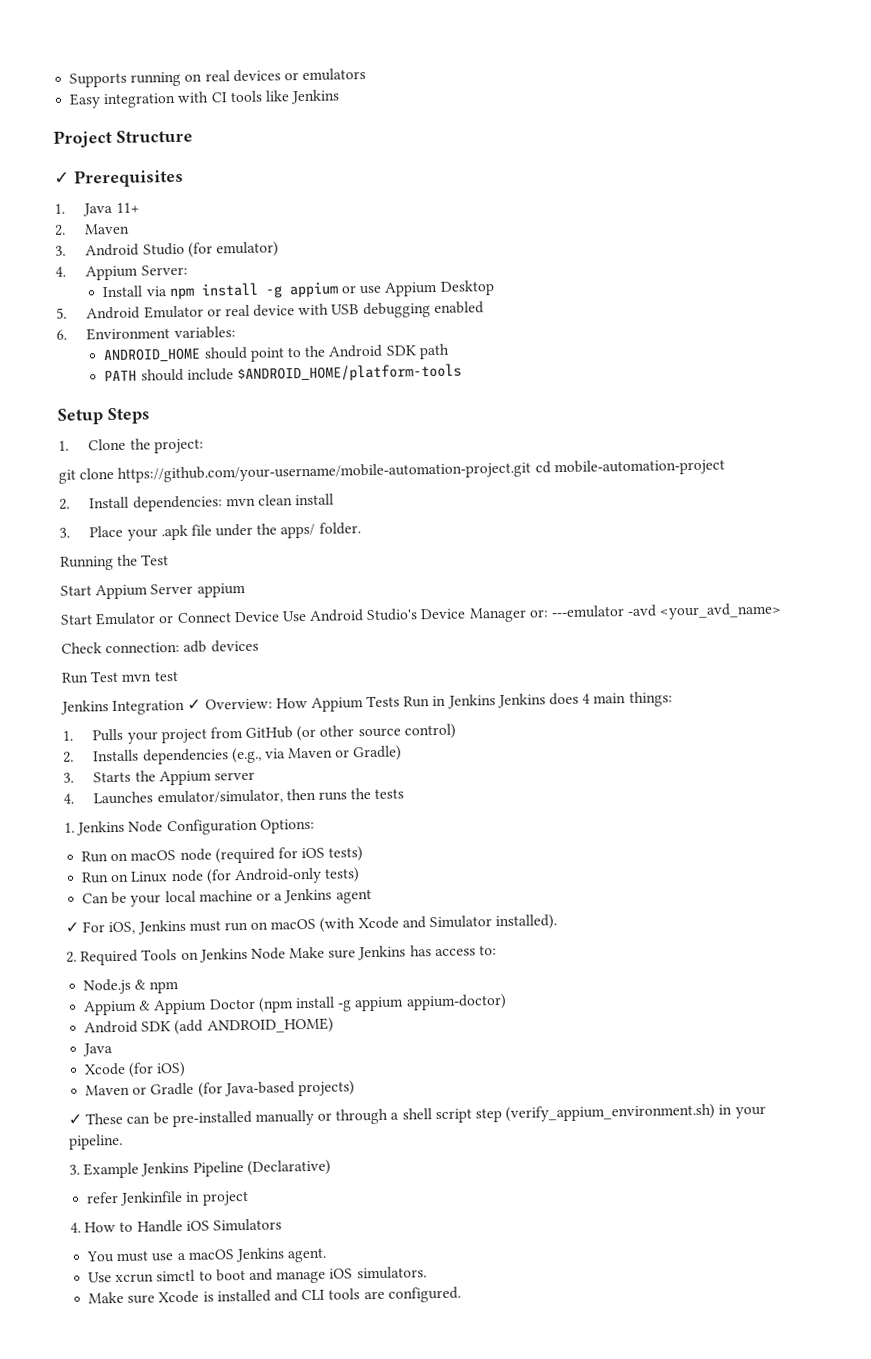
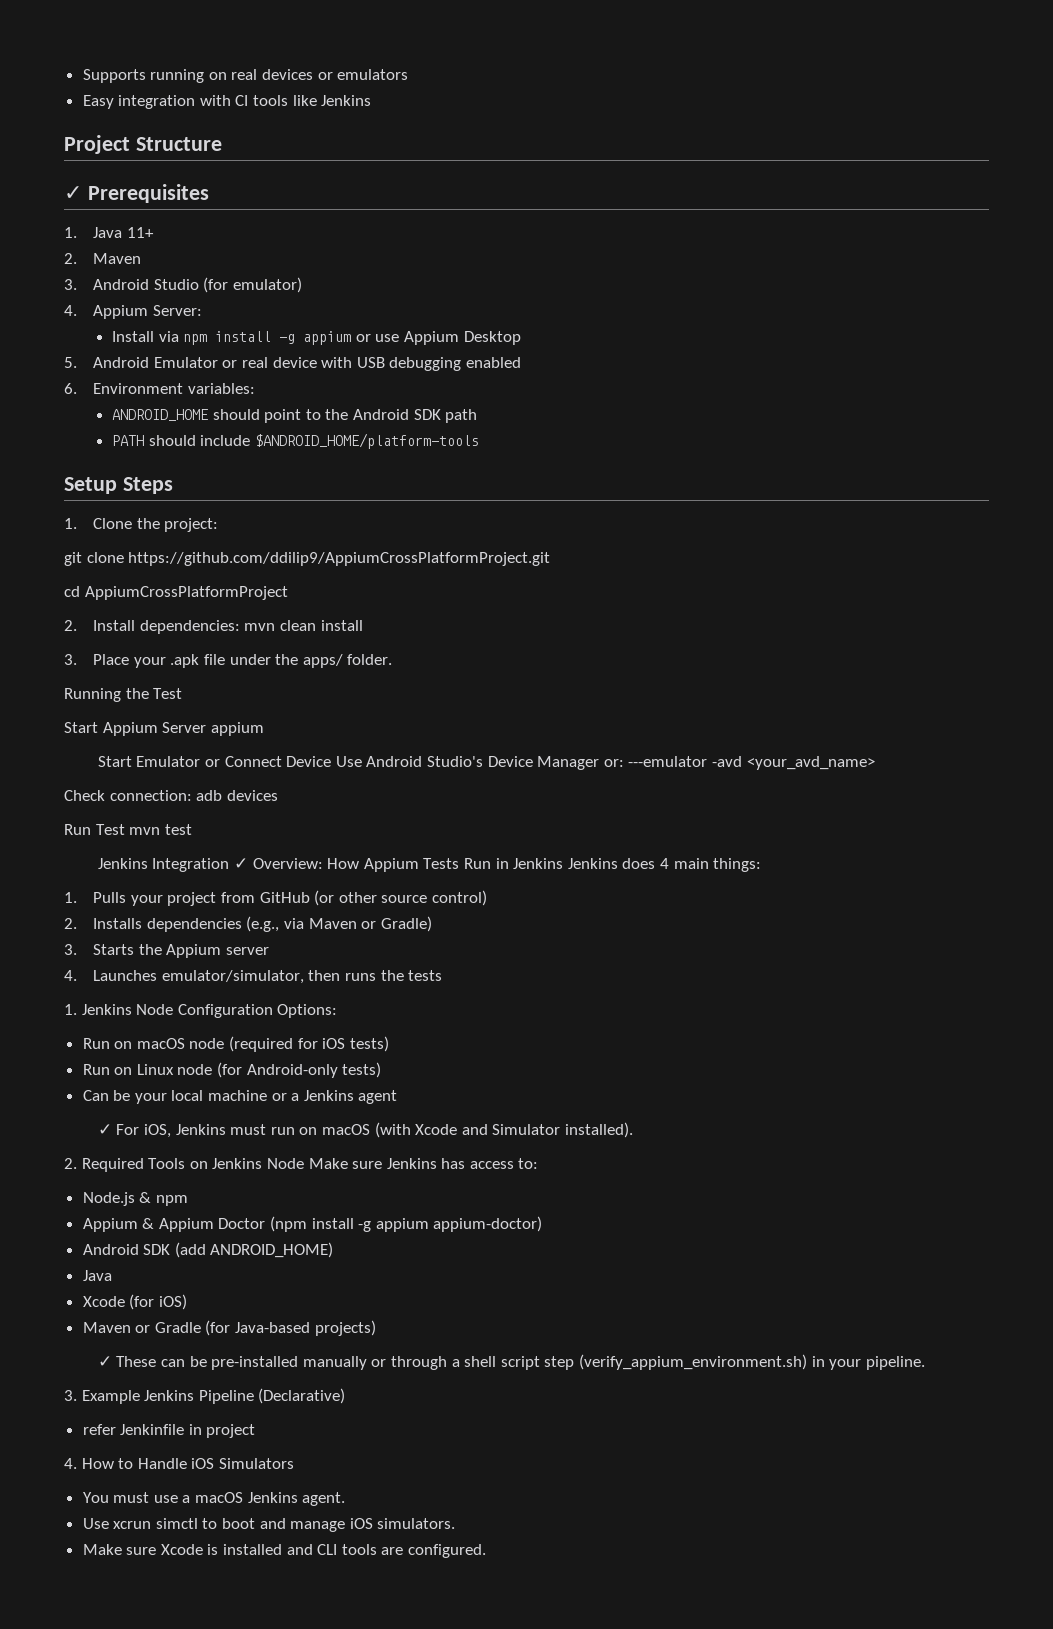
[117,458,725,483] https://github.com/your-username/mobile-automation-project.git cd mobile-automation-project -> [128,552,551,566] [64,586,288,600] https://github.com/ddilip9/AppiumCrossPlatformProject.git // cd AppiumCrossPlatformProject

